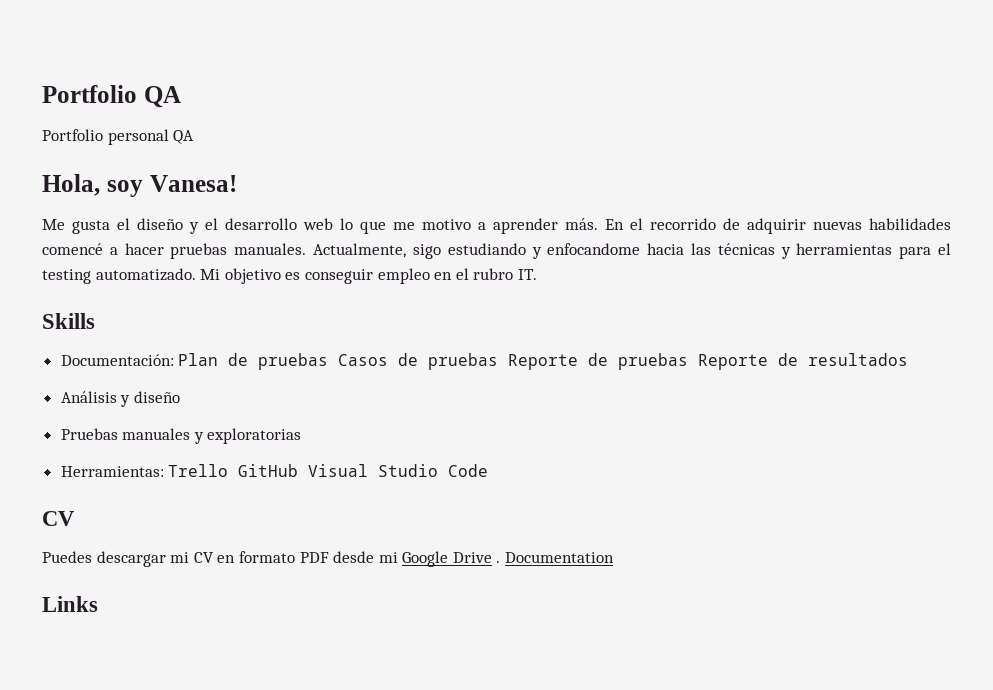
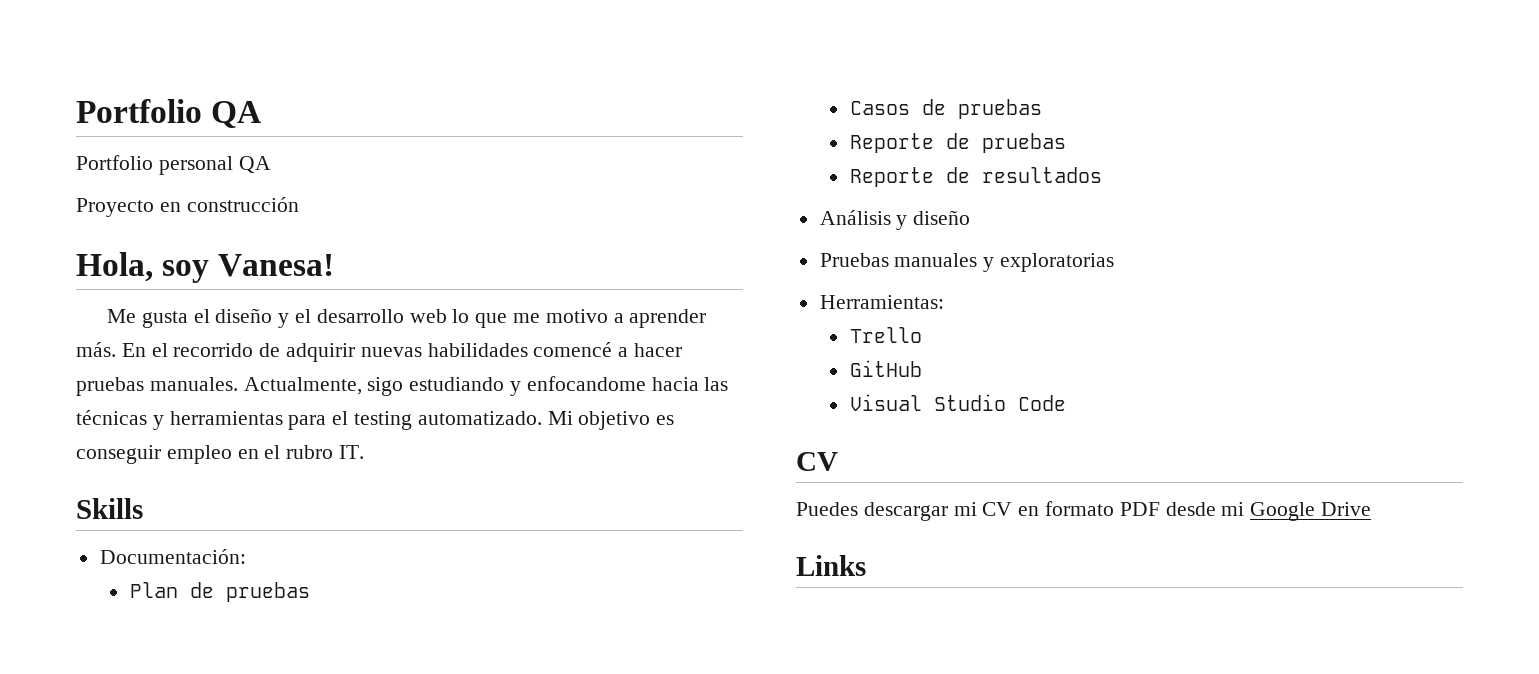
(195, 137) none -> [76,197,299,217] // Proyecto en construcción
(174, 360) none -> (246, 556) //
(329, 361) none -> (310, 592) //
(499, 361) none -> (1042, 109) //
(689, 361) none -> (1066, 143) //
(164, 471) none -> (944, 302) //
(229, 470) none -> (922, 335) //
(299, 470) none -> (922, 368) //
[496,552,615,563] . Documentation -> (1372, 509) none

